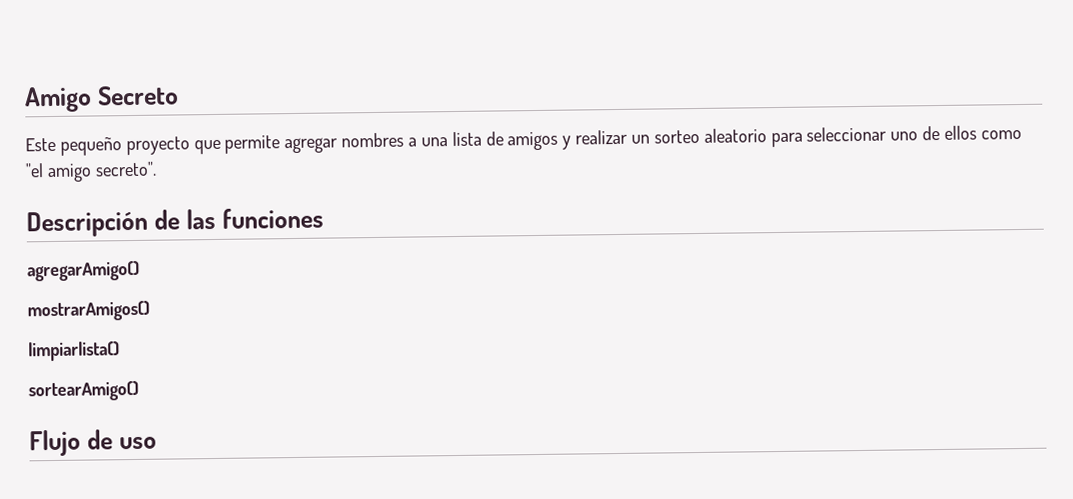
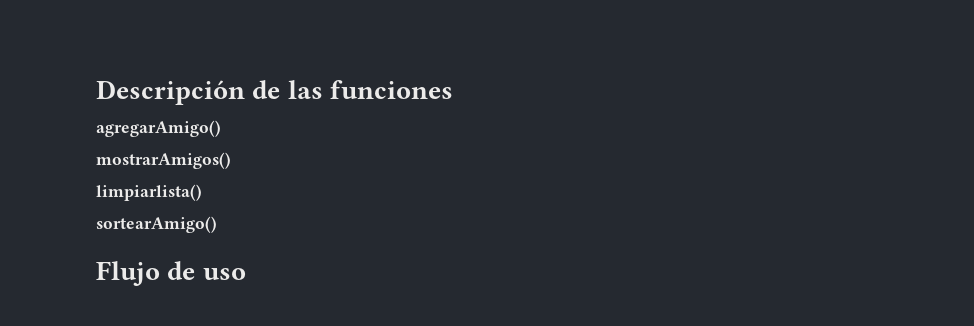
[24,85,179,113] [25,125,1022,156] [25,161,157,183] Amigo Secreto // Este pequeño proyecto que permite agregar nombres a una lista de amigos y realizar un sorteo aleatorio para seleccionar uno de ellos como "el amigo secreto". // -> (96, 92) none

